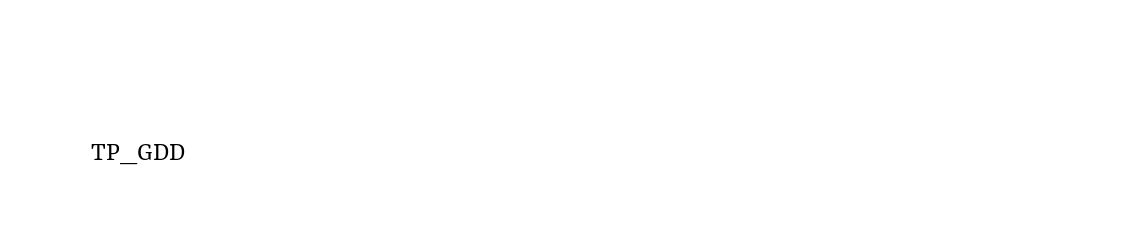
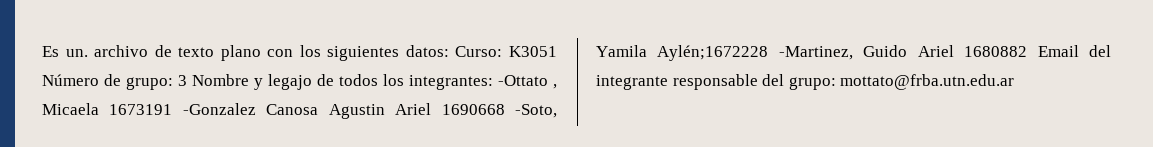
[91,144,185,165] TP_GDD -> [42,45,557,61] [42,74,557,90] [42,103,557,119] [596,45,1111,61] [596,74,1015,90] Es un. archivo de texto plano con los siguientes datos: Curso: K3051 Número de grupo: 3 Nombre y legajo de todos los integrantes: -Ottato , Micaela 1673191 -Gonzalez Canosa Agustin Ariel 1690668 -Soto, Yamila Aylén;1672228 -Martinez, Guido Ariel 1680882 Email del integrante responsable del grupo: mottato@frba.utn.edu.ar

